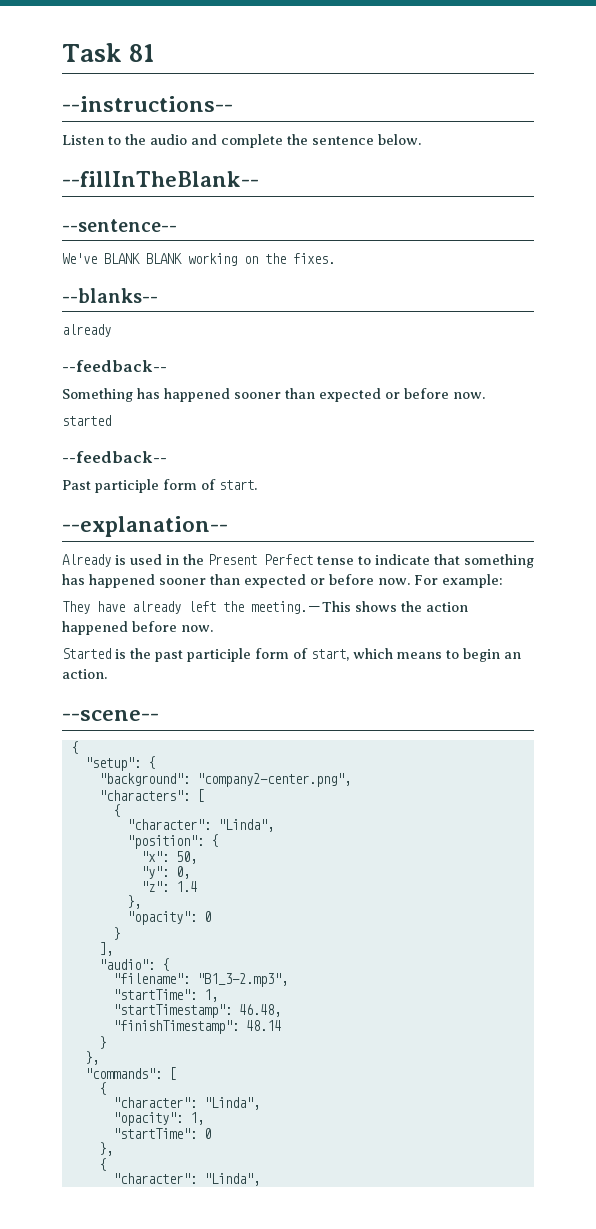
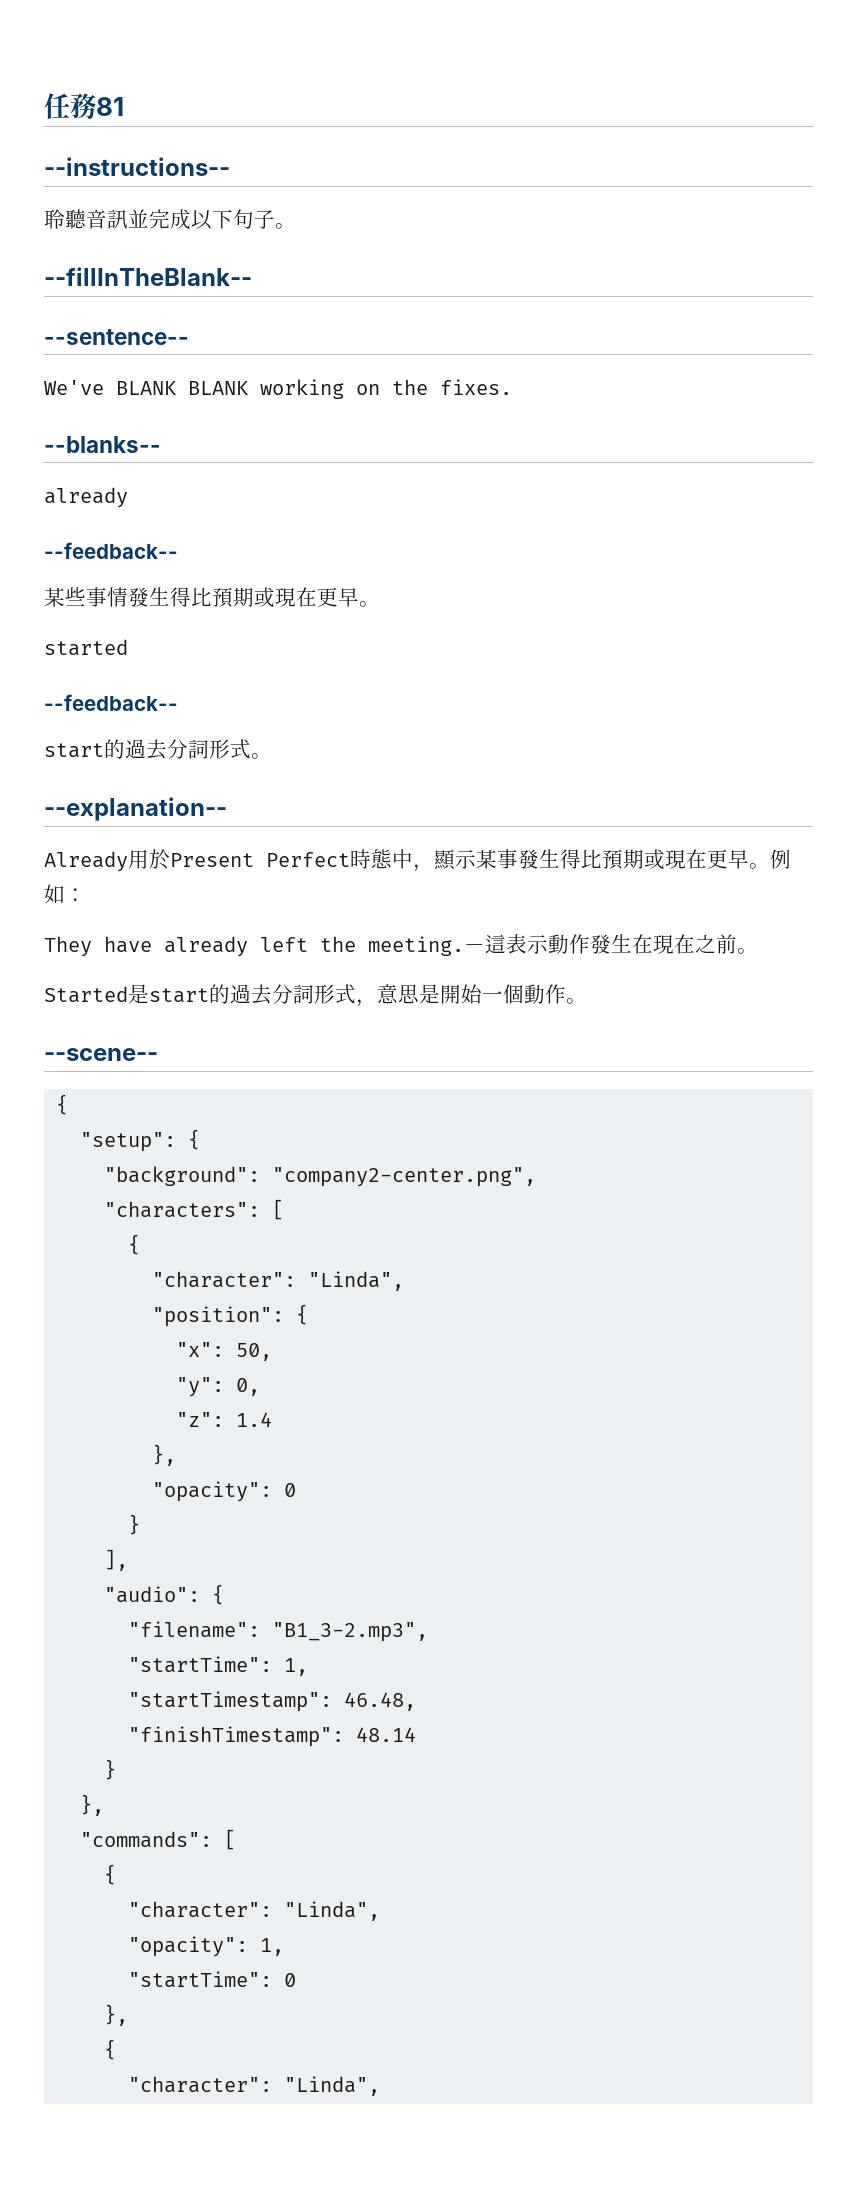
[62,43,122,62] Task -> [44,93,96,119] 任務
[62,134,421,148] Listen to the audio and complete the sentence below. -> [44,209,296,230] 聆聽音訊並完成以下句子。
[62,388,485,402] [62,415,111,426] [62,451,167,463] [62,479,257,493] [62,516,228,537] [62,554,534,568] [62,574,503,588] Something has happened sooner than expected or before now. // started // --feedback-- // Past participle form of start. // --explanation-- // Already is used in the Present Perfect tense to indicate that something has happened sooner than expected or before now. For example: -> [44,587,380,608] [44,639,128,656] [44,694,178,711] [44,739,272,760] [44,797,227,821] [44,849,791,872] [44,884,86,904] 某些事情發生得比預期或現在更早。 // started // --feedback-- // start的過去分詞形式。 // --explanation-- // Already用於Present Perfect時態中，顯示某事發生得比預期或現在更早。例如：
[322,601,468,612] [62,621,213,635] [62,648,521,662] [62,669,107,679] This shows the action happened before now. // Started is the past participle form of start, which means to begin an action. -> [485,934,758,954] [44,984,587,1007] 這表示動作發生在現在之前。 // Started是start的過去分詞形式，意思是開始一個動作。

